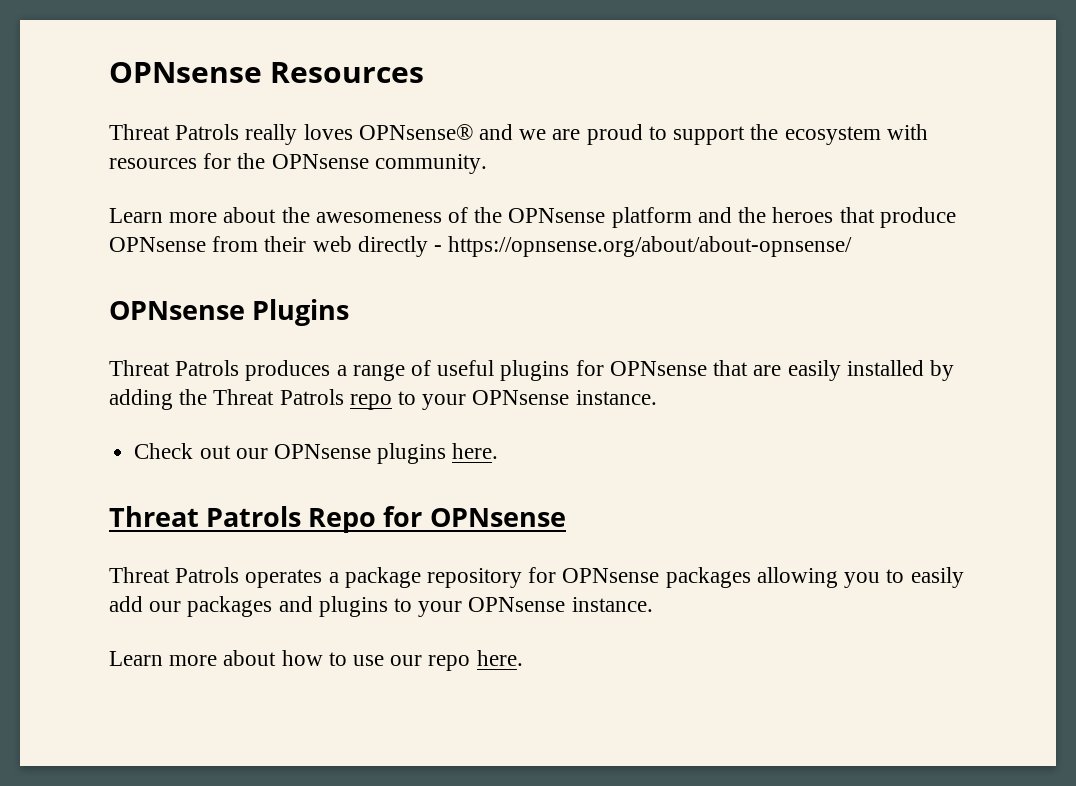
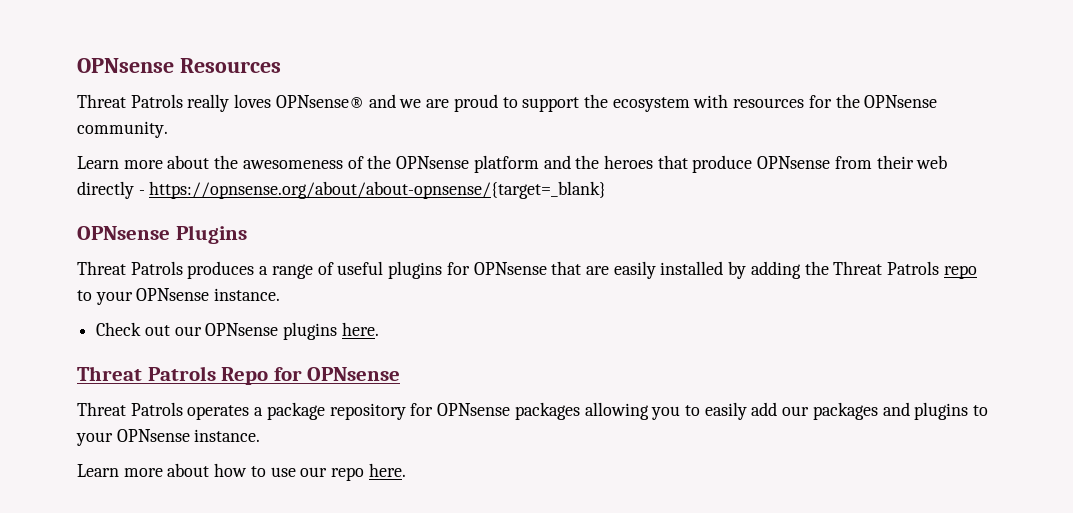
[448,236,853,257] https://opnsense.org/about/about-opnsense/ -> [149,181,607,199] https://opnsense.org/about/about-opnsense/{target=_blank}

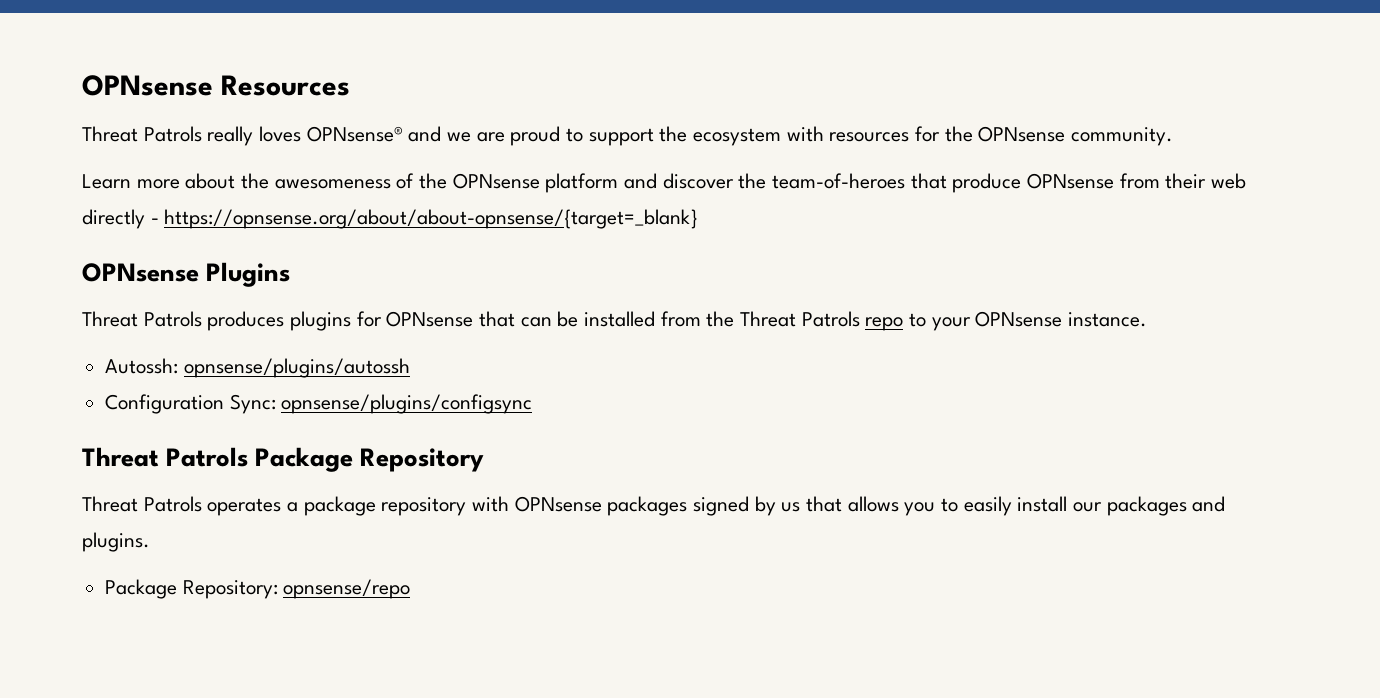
[575,155,653,169] the heroes -> [662,173,906,189] discover the team-of-heroes
[259,261,801,279] a range of useful plugins for OPNsense that are easily installed by adding -> [290,311,701,331] plugins for OPNsense that can be installed from
[96,322,379,340] [77,366,401,385] Check out our OPNsense plugins here. // Threat Patrols Repo for OPNsense -> [105,358,410,378] [105,394,533,414] [82,447,485,472] Autossh: opnsense/plugins/autossh // Configuration Sync: opnsense/plugins/configsync // Threat Patrols Package Repository
[410,403,434,416] for -> [472,496,510,512] with
[584,402,649,420] allowing -> [693,496,899,516] signed by us that allows
[751,402,778,416] add -> [1017,496,1068,512] install
[914,402,989,420] [76,429,261,446] [77,463,406,481] plugins to your OPNsense instance. // Learn more about how to use our repo here. -> [82,532,150,552] [105,579,411,599] plugins. // Package Repository: opnsense/repo

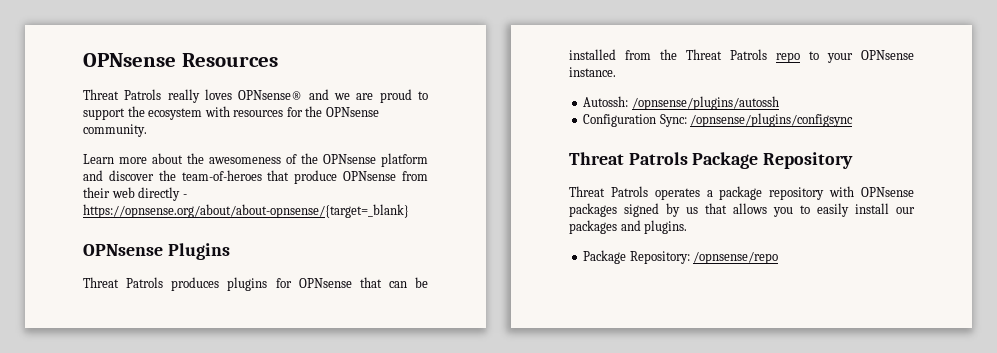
[183,358,410,378] opnsense/plugins/autossh -> [631,96,779,110] /opnsense/plugins/autossh
[281,394,533,414] opnsense/plugins/configsync -> [690,113,854,127] /opnsense/plugins/configsync
[283,579,411,599] opnsense/repo -> [693,251,779,264] /opnsense/repo

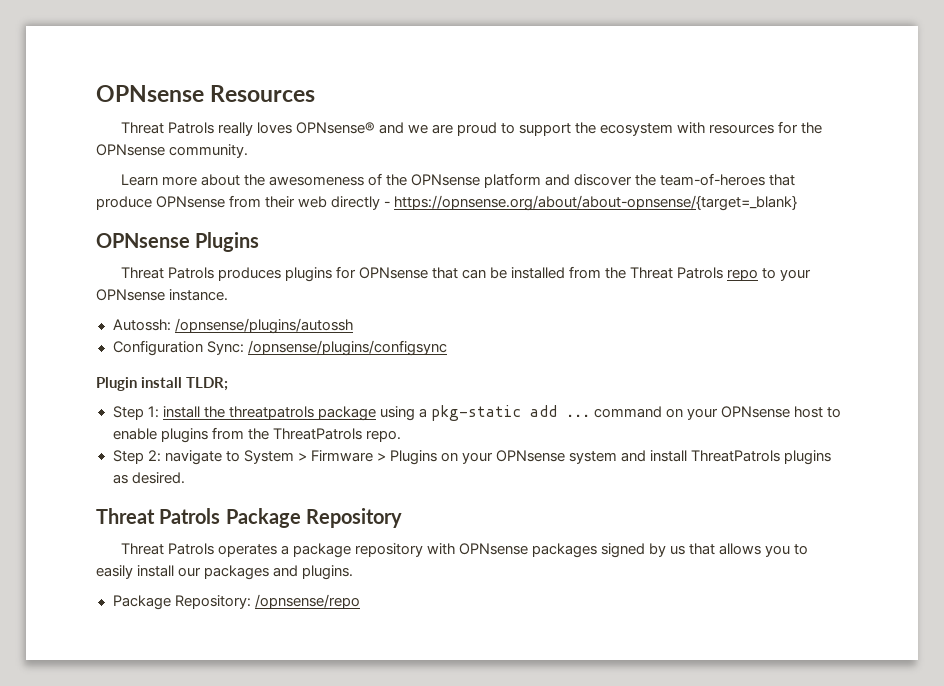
(854, 120) none -> [96,377,229,391] [112,405,842,421] [112,427,401,443] [112,450,832,465] [112,472,185,484] // Plugin install TLDR; // Step 1: install the threatpatrols package using a pkg-static add ... command on your OPNsense host to enable plugins from the ThreatPatrols repo. // Step 2: navigate to System > Firmware > Plugins on your OPNsense system and install ThreatPatrols plugins as desired.

